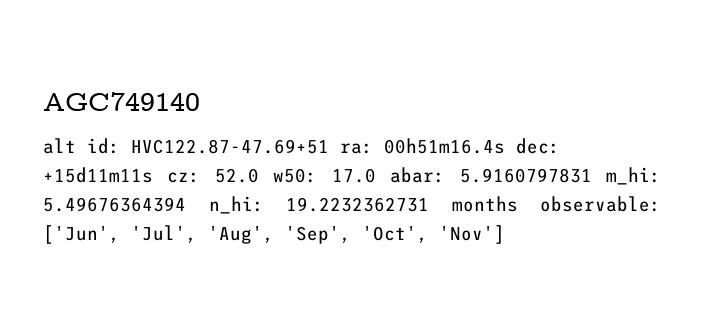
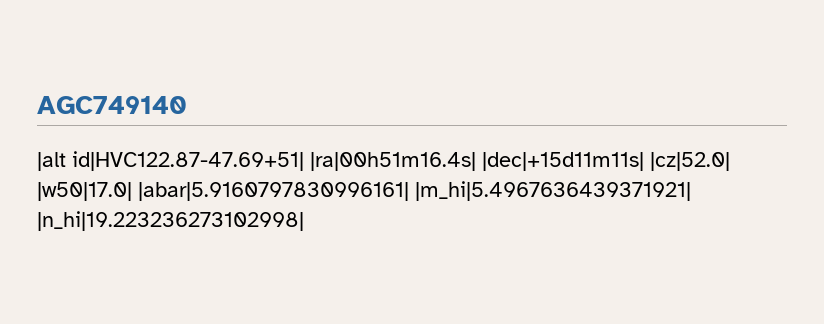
[43,138,560,154] [43,167,662,185] [43,196,661,214] [43,225,505,244] alt id: HVC122.87-47.69+51 ra: 00h51m16.4s dec: +15d11m11s cz: 52.0 w50: 17.0 abar: 5.9160797831 m_hi: 5.49676364394 n_hi: 19.2232362731 months observable: ['Jun', 'Jul', 'Aug', 'Sep', 'Oct', 'Nov'] -> [37,151,730,171] [37,181,691,201] [37,211,304,231] |alt id|HVC122.87-47.69+51| |ra|00h51m16.4s| |dec|+15d11m11s| |cz|52.0| |w50|17.0| |abar|5.9160797830996161| |m_hi|5.4967636439371921| |n_hi|19.223236273102998|

